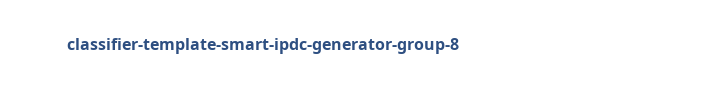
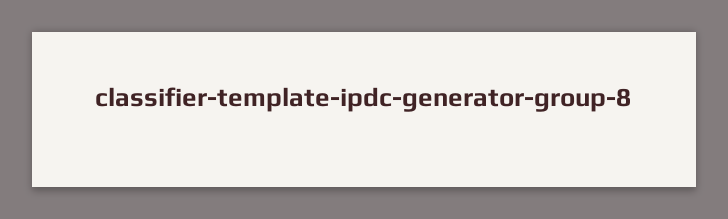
[67,38,459,54] classifier-template-smart-ipdc-generator-group-8 -> [95,87,631,112] classifier-template-ipdc-generator-group-8

